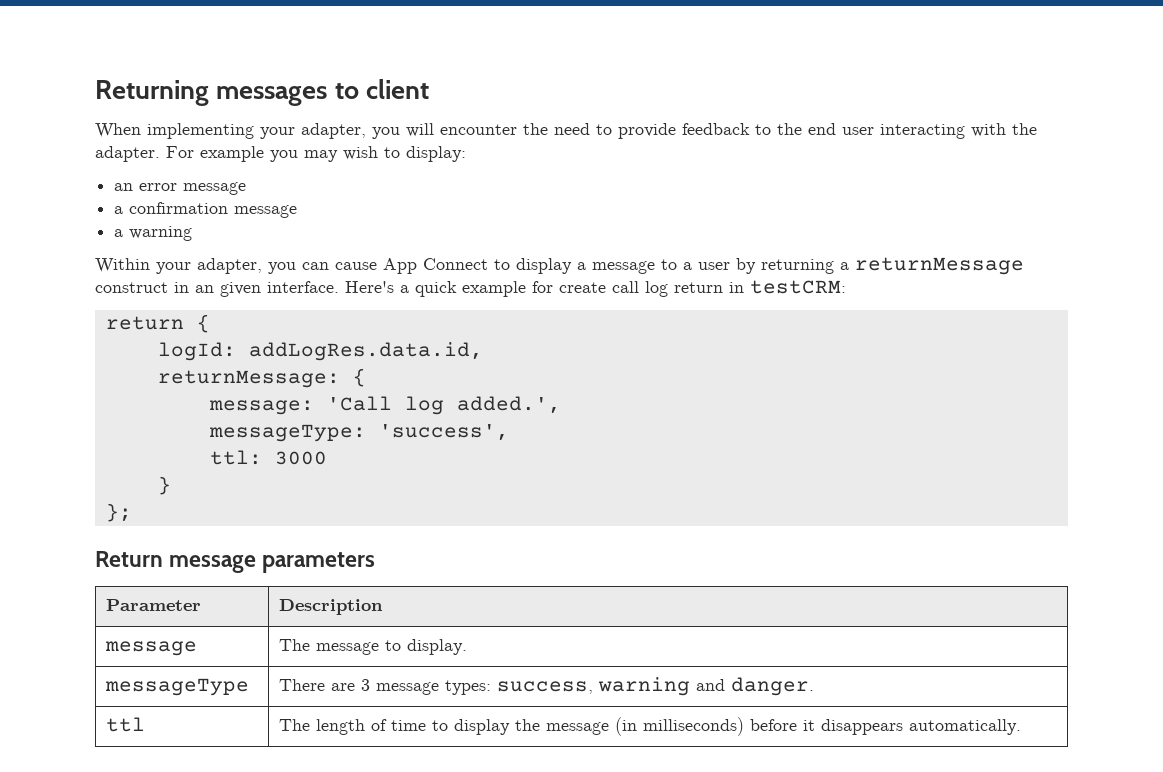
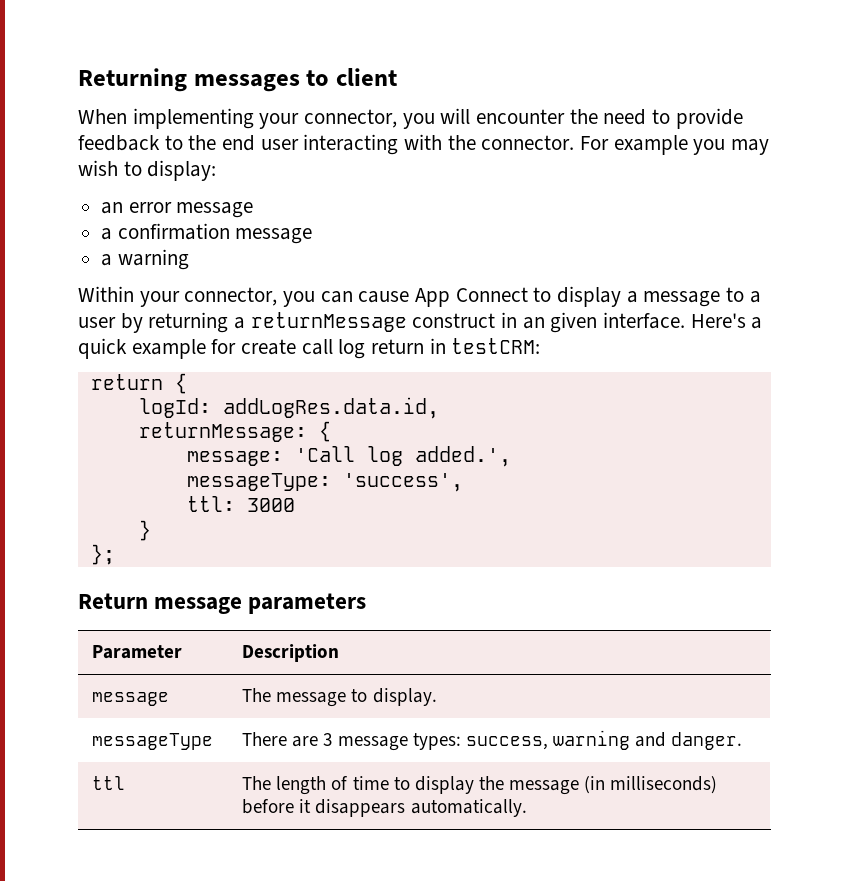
[301,123,366,139] adapter, -> [304,109,398,128] connector,
[95,146,160,162] adapter. -> [481,135,575,150] connector.
[197,258,262,274] adapter, -> [184,287,278,306] connector,

